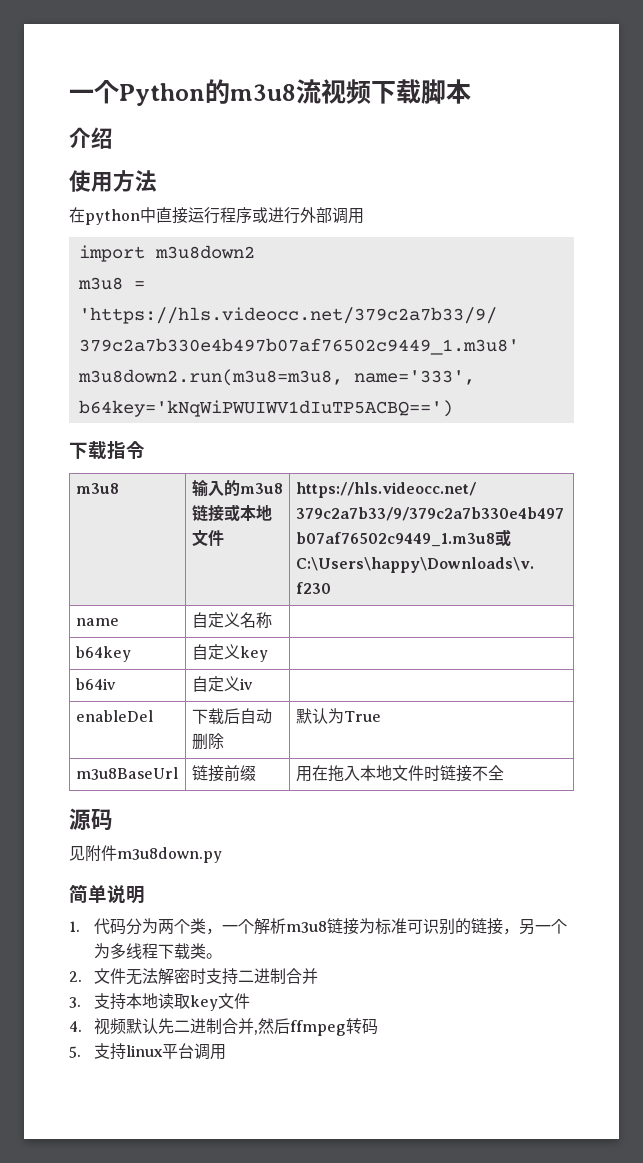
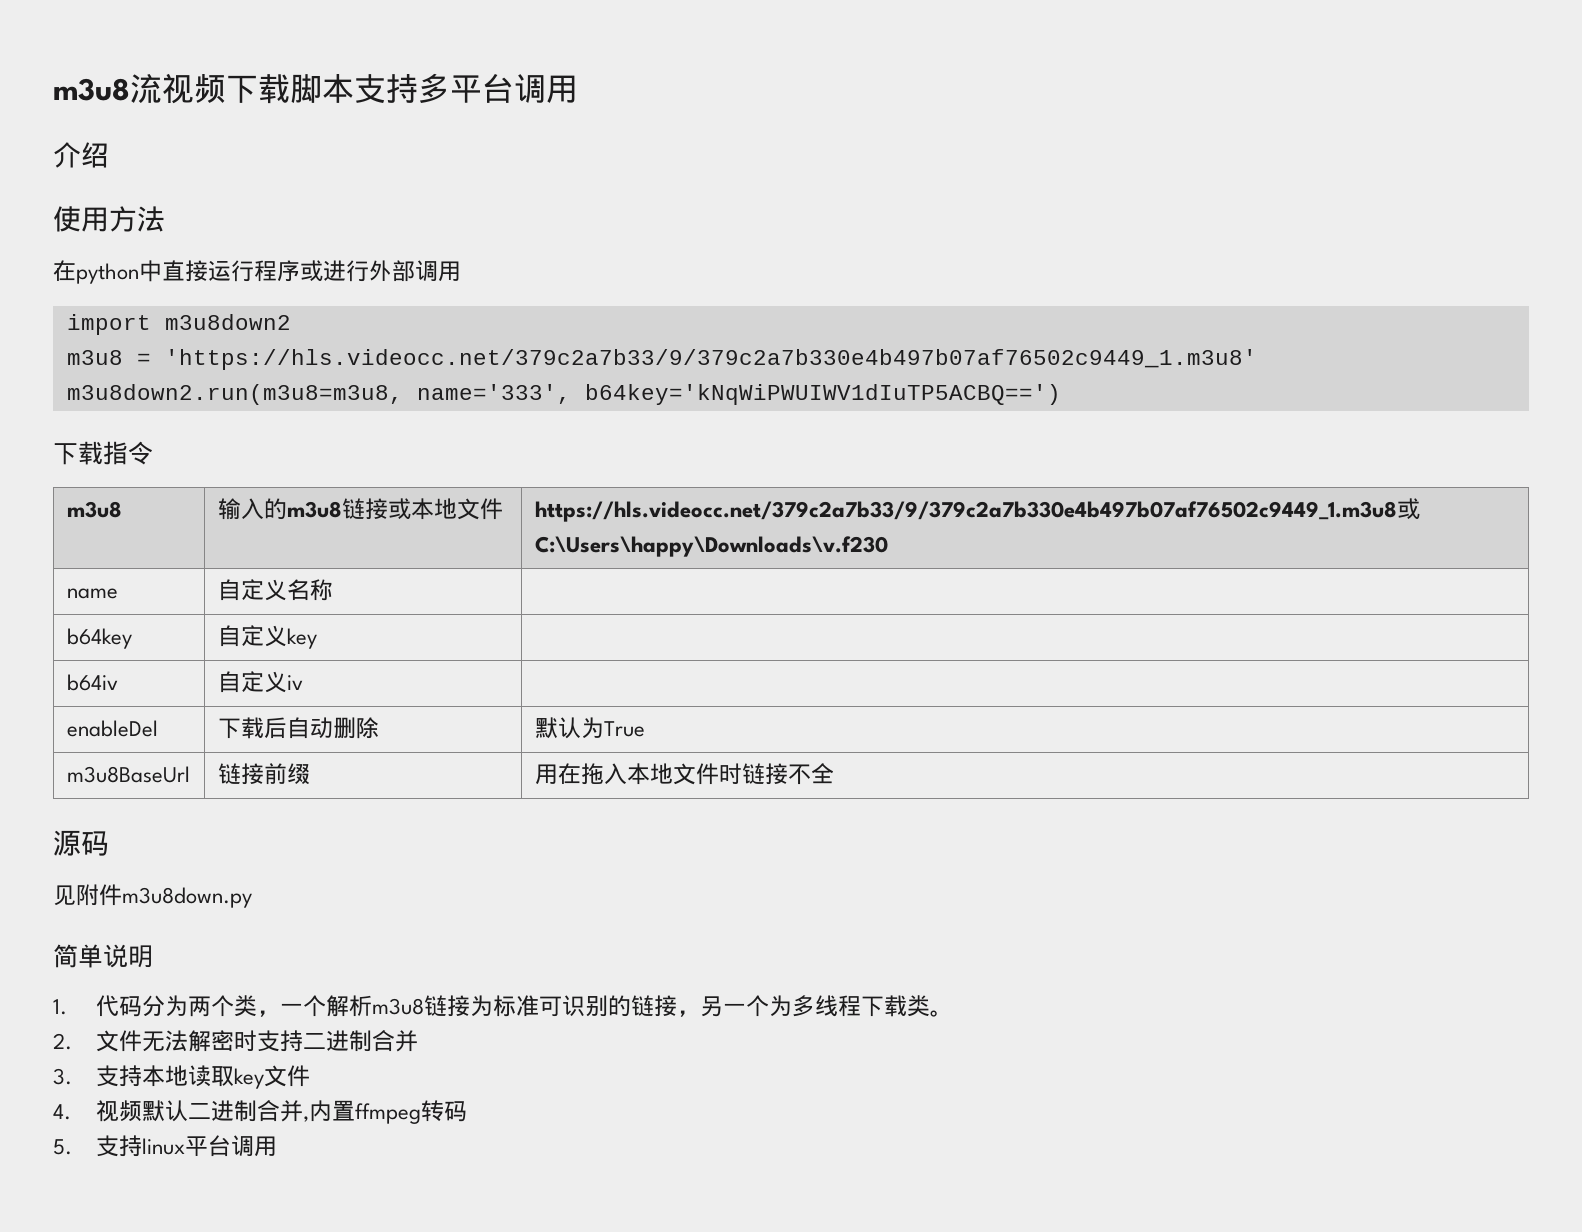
[69,79,230,106] 一个Python的 -> (53, 89) none
(471, 91) none -> [354,73,578,103] 支持多平台调用
[157,1018,174,1034] 先 -> (188, 1111) none
[257,1018,290,1034] 然后 -> [308,1100,355,1122] 内置

